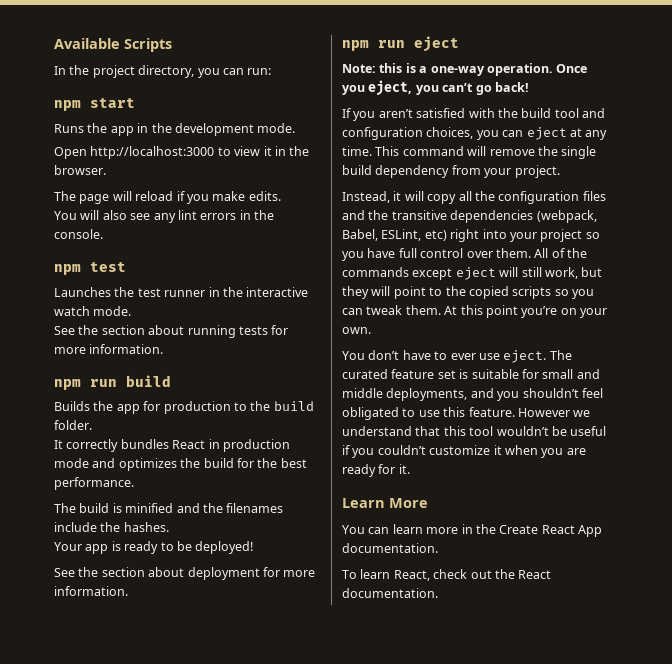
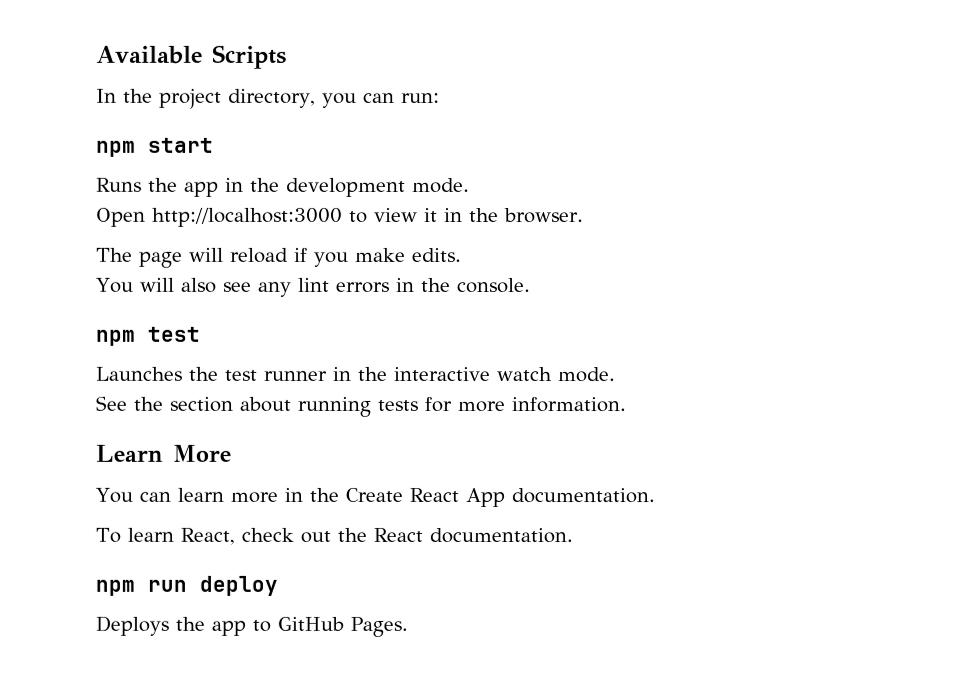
[54,375,171,390] [54,401,314,414] [54,420,92,430] [54,439,290,452] [54,458,307,471] [54,477,134,490] [54,503,284,513] [54,522,169,532] [54,541,254,554] [54,567,316,580] [54,586,128,596] [342,36,459,52] [342,63,588,76] [342,80,529,96] [342,108,605,121] [342,127,608,140] [342,146,597,159] [342,165,560,178] [342,191,606,204] [342,210,597,223] [342,229,600,242] [342,248,587,261] [342,267,603,280] [342,286,594,299] [342,305,607,318] [342,327,371,334] [342,350,572,363] [342,369,600,379] [342,388,603,401] [342,407,591,420] [342,426,607,436] [342,445,586,458] [342,464,410,477] // npm run build // Builds the app for production to the build folder. // It correctly bundles React in production mode and optimizes the build for the best performance. // The build is minified and the filenames include the hashes. // Your app is ready to be deployed! // See the section about deployment for more information. // npm run eject // Note: this is a one-way operation. Once you eject, you can’t go back! // If you aren’t satisfied with the build tool and configuration choices, you can eject at any time. This command will remove the single build dependency from your project. // Instead, it will copy all the configuration files and the transitive dependencies (webpack, Babel, ESLint, etc) right into your project so you have full control over them. All of the commands except eject will still work, but they will point to the copied scripts so you can tweak them. At this point you’re on your own. // You don’t have to ever use eject. The curated feature set is suitable for small and middle deployments, and you shouldn’t feel obligated to use this feature. However we understand that this tool wouldn’t be useful if you couldn’t customize it when you are ready for it. -> (626, 405) none
(438, 593) none -> [95,575,278,596] [95,615,408,637] // npm run deploy // Deploys the app to GitHub Pages.

